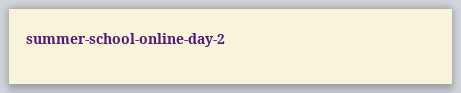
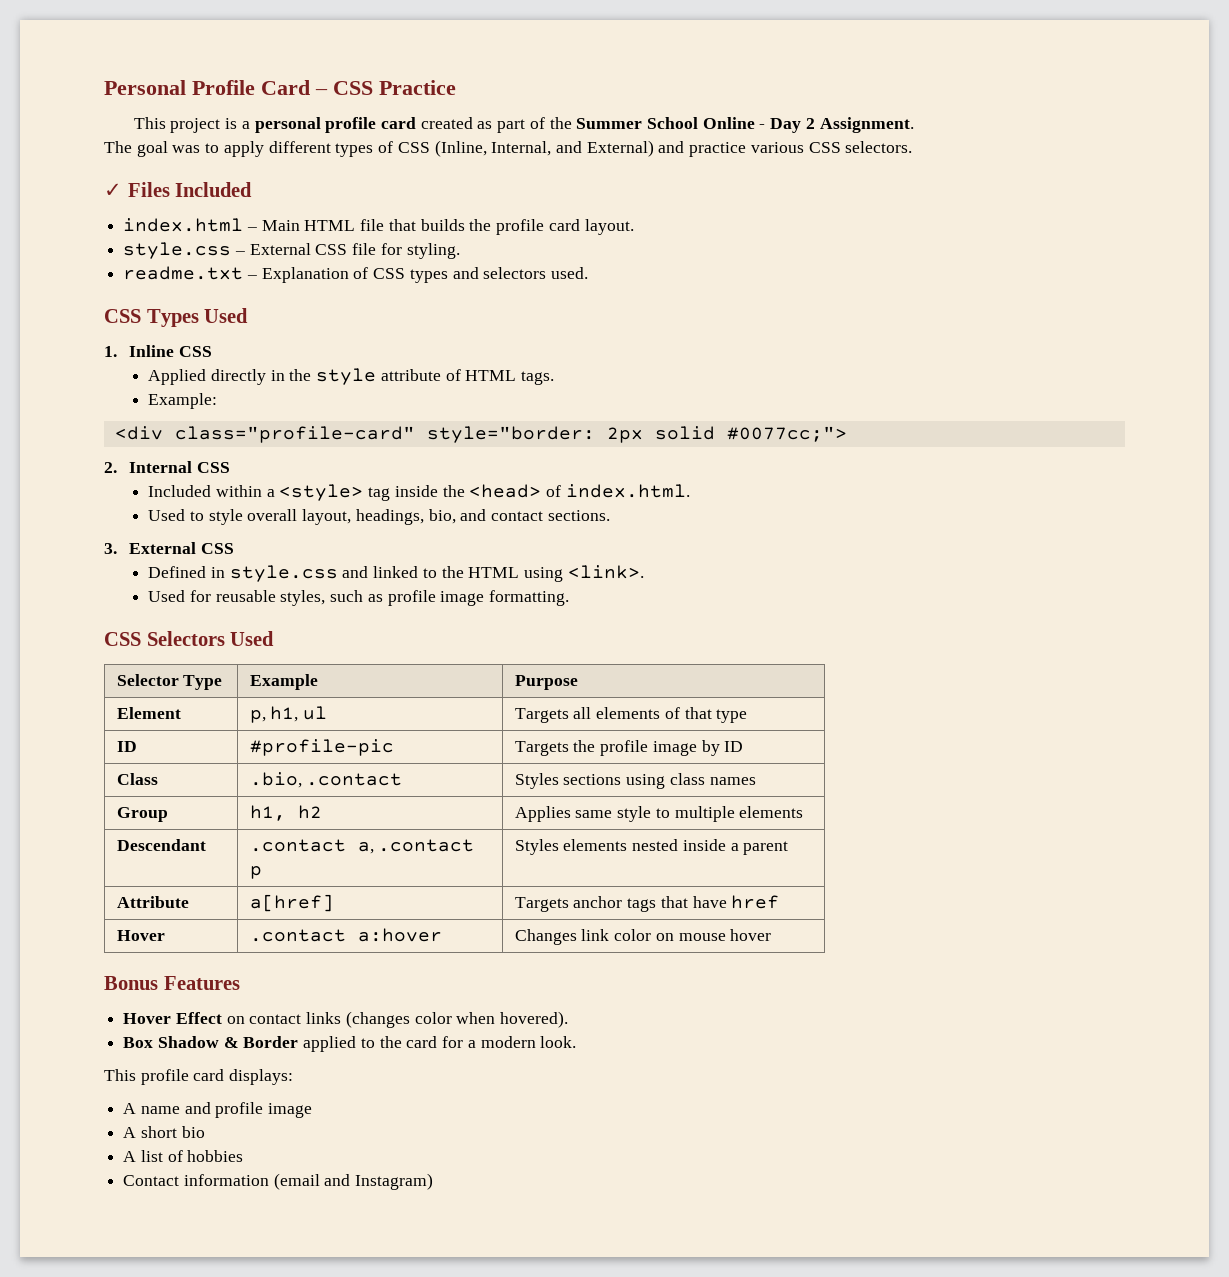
[26,33,225,47] summer-school-online-day-2 -> [104,80,456,95] [133,117,914,133] [104,140,913,157] [104,182,253,197] [123,218,634,235] [123,242,460,259] [123,266,589,283] [104,308,249,327] [104,345,212,357] [148,368,555,385] [148,393,218,409] [114,426,847,443] [104,461,230,473] [148,484,690,501] [148,509,610,525] [104,542,234,554] [148,565,644,582] [148,590,570,606] [104,631,275,646] [116,674,223,690] [249,674,318,690] [514,675,578,690] [116,707,181,719] [249,706,328,723] [514,707,748,723] [116,741,137,752] [249,739,394,756] [514,740,744,756] [116,773,158,785] [249,772,403,788] [514,773,756,789] [116,807,168,822] [249,805,322,821] [514,806,804,822] [116,839,206,851] [249,839,475,854] [249,866,262,879] [514,839,789,855] [116,896,189,908] [249,894,334,912] [514,895,780,912] [116,930,165,941] [249,928,442,942] [514,929,772,945] [104,976,240,990] [123,1011,569,1028] [123,1036,577,1052] [104,1069,294,1085] [123,1102,313,1118] [123,1126,205,1138] [123,1150,244,1162] [123,1173,434,1190] Personal Profile Card – CSS Practice // This project is a personal profile card created as part of the Summer School Online - Day 2 Assignment. // The goal was to apply different types of CSS (Inline, Internal, and External) and practice various CSS selectors. // ✓ Files Included // index.html – Main HTML file that builds the profile card layout. // style.css – External CSS file for styling. // readme.txt – Explanation of CSS types and selectors used. // CSS Types Used // 1. Inline CSS // Applied directly in the style attribute of HTML tags. // Example: // <div class="profile-card" style="border: 2px solid #0077cc;"> // 2. Internal CSS // Included within a <style> tag inside the <head> of index.html. // Used to style overall layout, headings, bio, and contact sections. // 3. External CSS // Defined in style.css and linked to the HTML using <link>. // Used for reusable styles, such as profile image formatting. // CSS Selectors Used // Selector Type | Example | Purpose // Element | p, h1, ul | Targets all elements of that type // ID | #profile-pic | Targets the profile image by ID // Class | .bio, .contact | Styles sections using class names // Group | h1, h2 | Applies same style to multiple elements // Descendant | .contact a, .contact p | Styles elements nested inside a parent // Attribute | a[href] | Targets anchor tags that have href // Hover | .contact a:hover | Changes link color on mouse hover // Bonus Features // Hover Effect on contact links (changes color when hovered). // Box Shadow & Border applied to the card for a modern look. // This profile card displays: // A name and profile image // A short bio // A list of hobbies // Contact information (email and Instagram)

